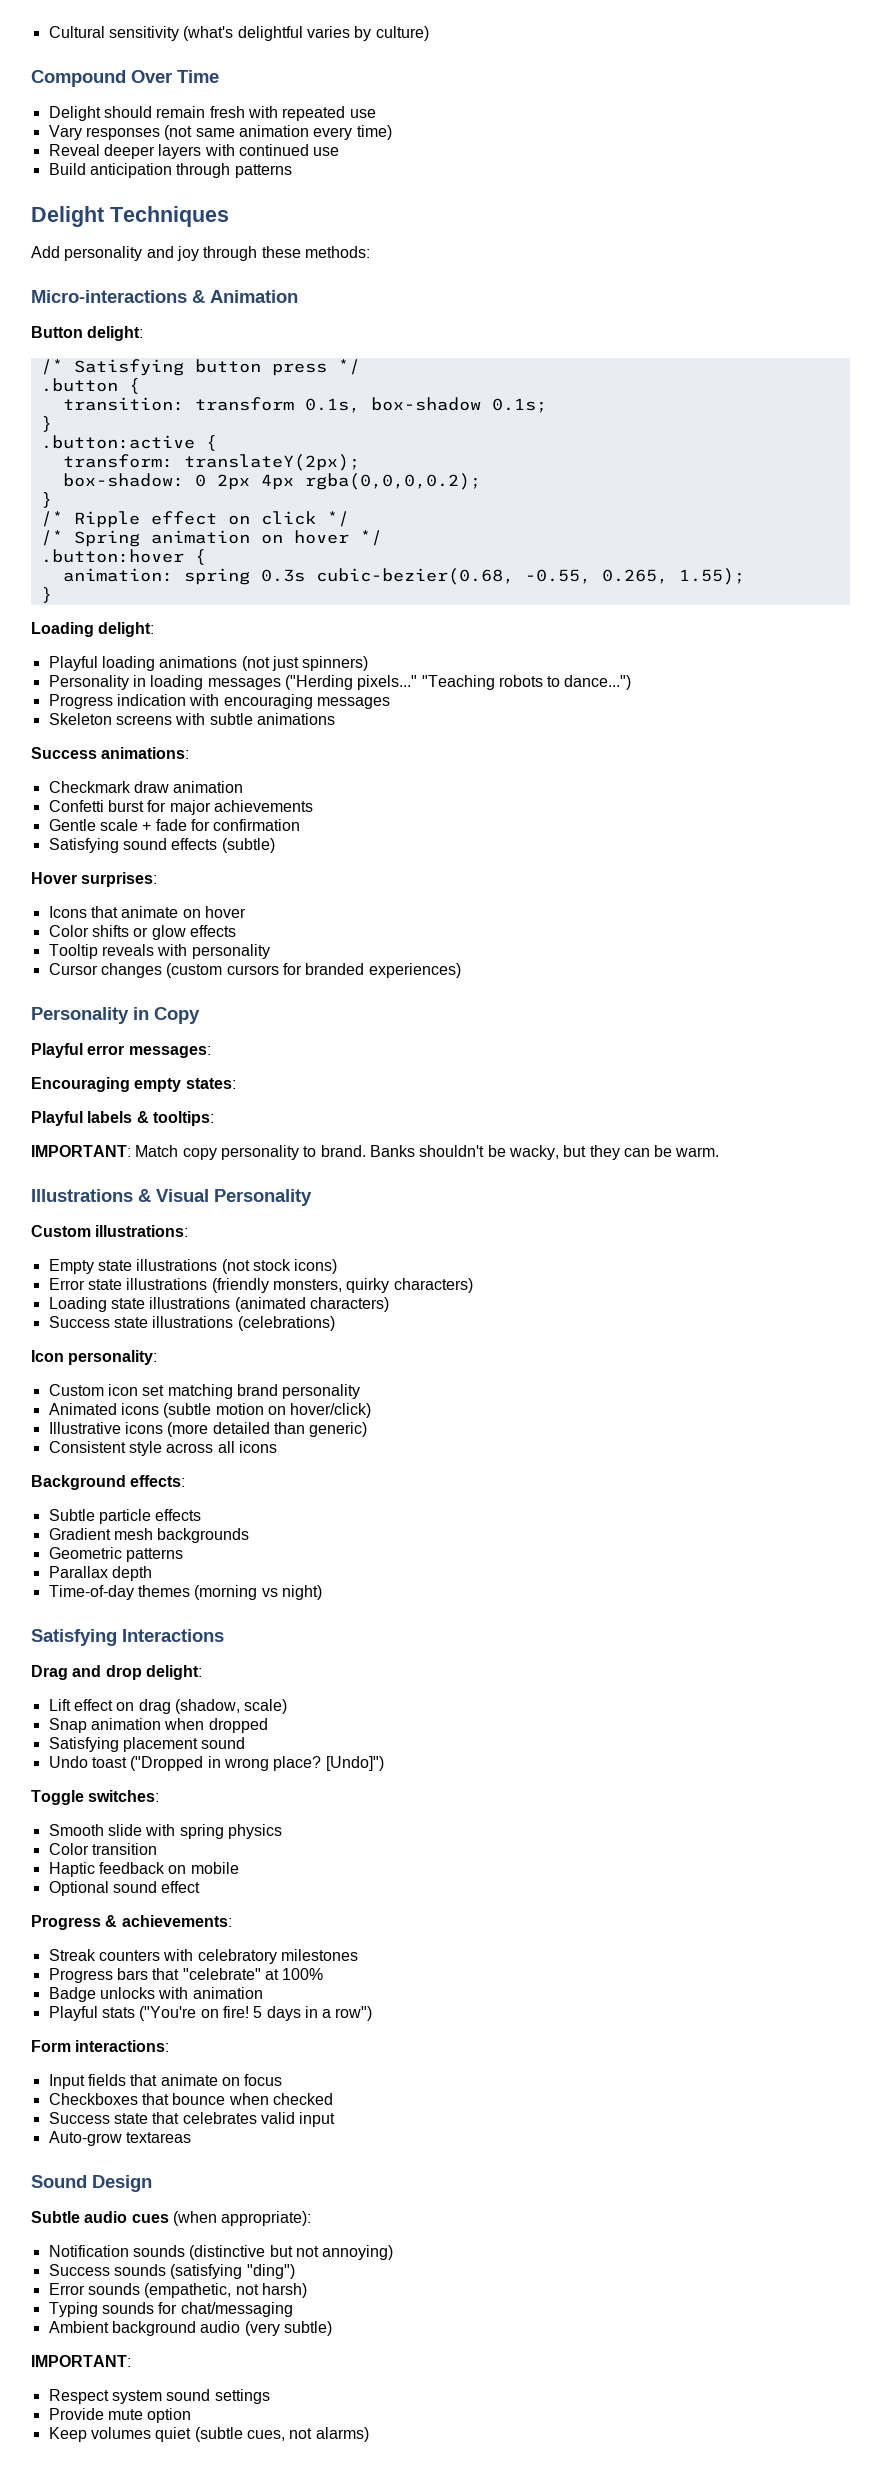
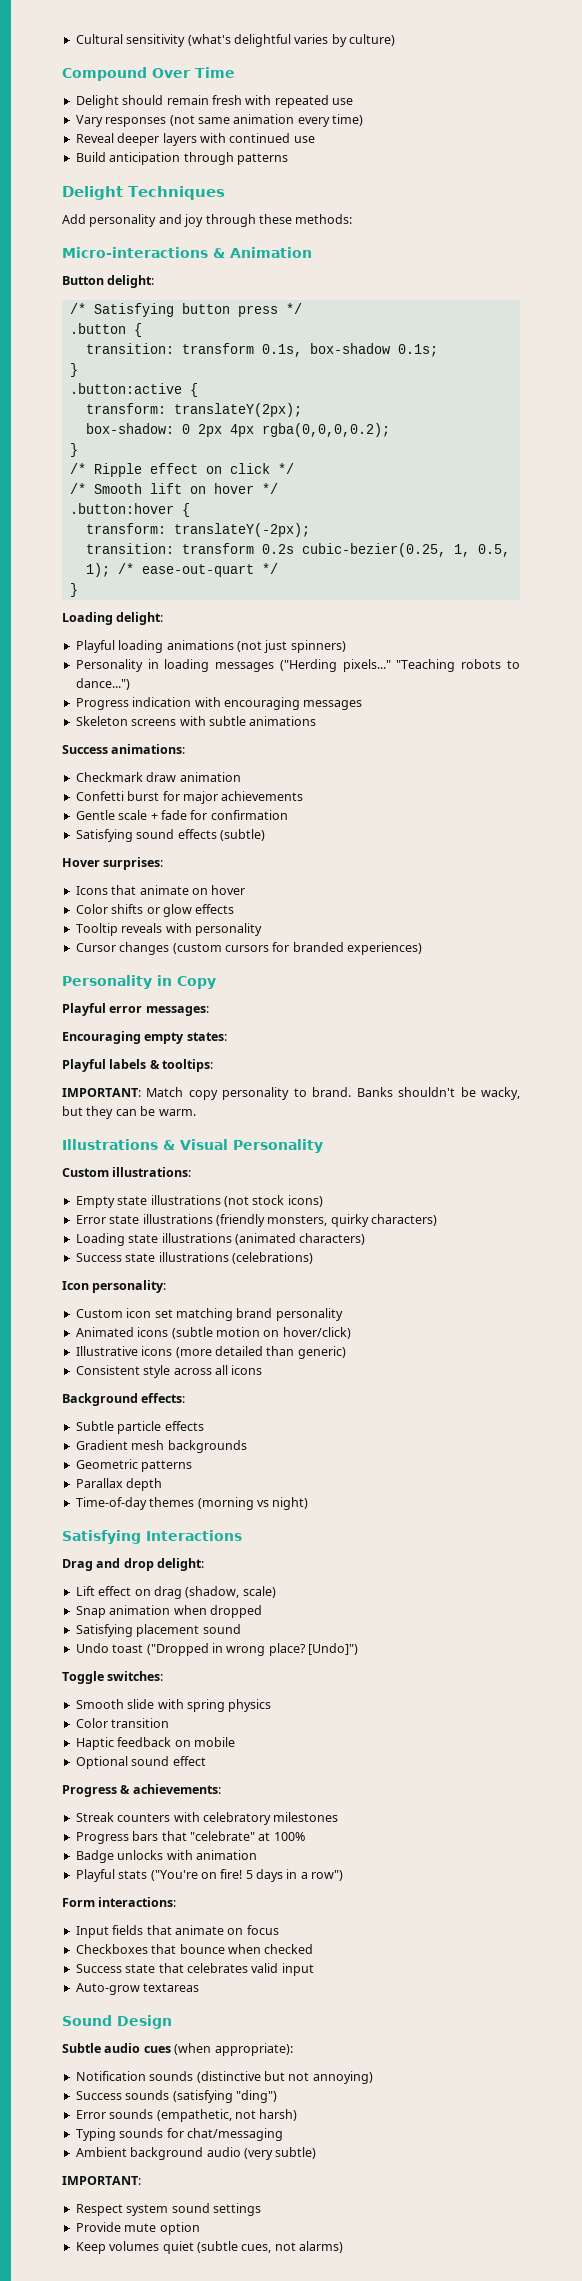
[73,530,250,547] Spring animation -> [93,483,182,494] Smooth lift
[62,568,745,585] animation: spring 0.3s cubic-bezier(0.68, -0.55, 0.265, 1.55); -> [85,523,310,537] [85,543,510,557] [85,563,278,577] transform: translateY(-2px); // transition: transform 0.2s cubic-bezier(0.25, 1, 0.5, 1); /* ease-out-quart */

